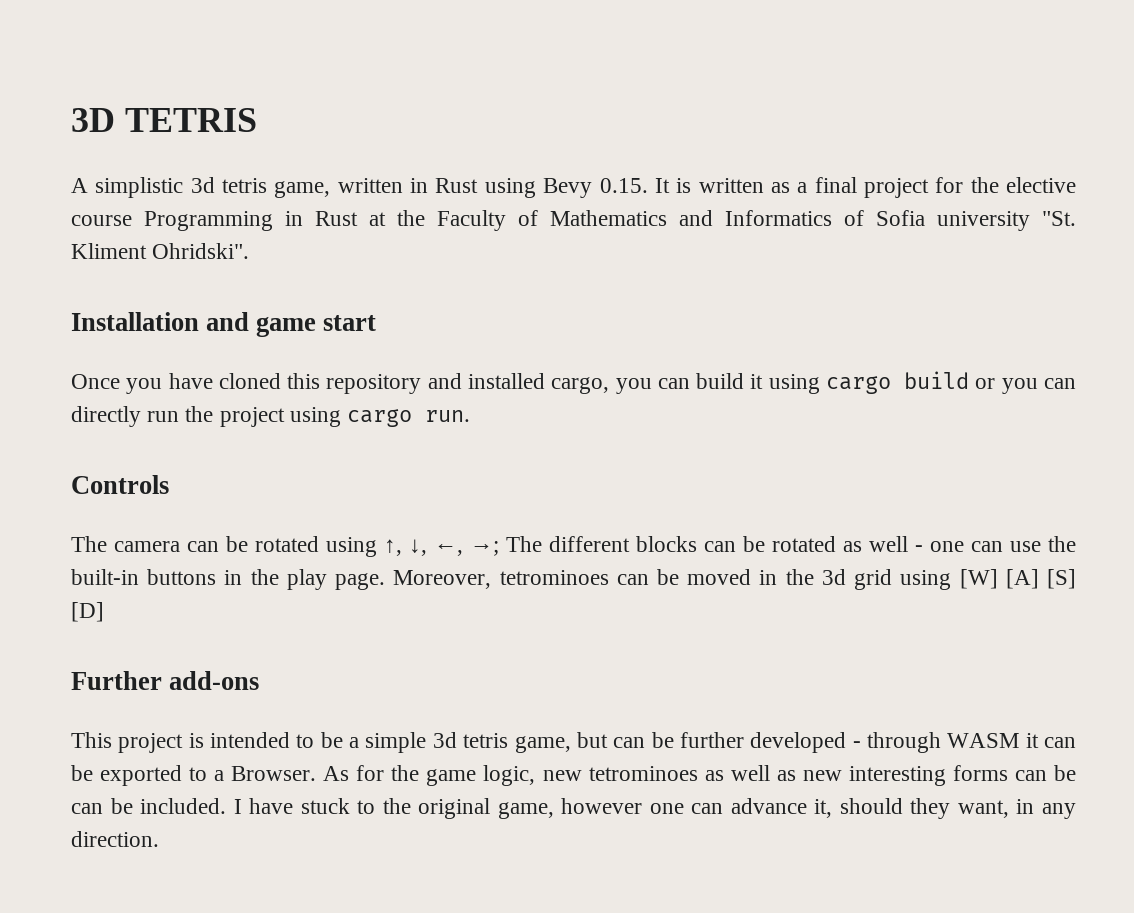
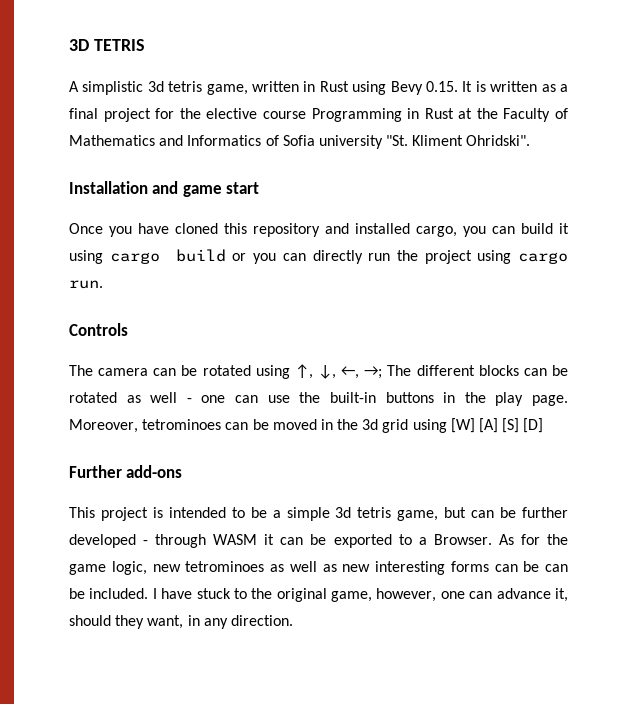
[561,798,643,814] however -> [376,588,437,602] however,

